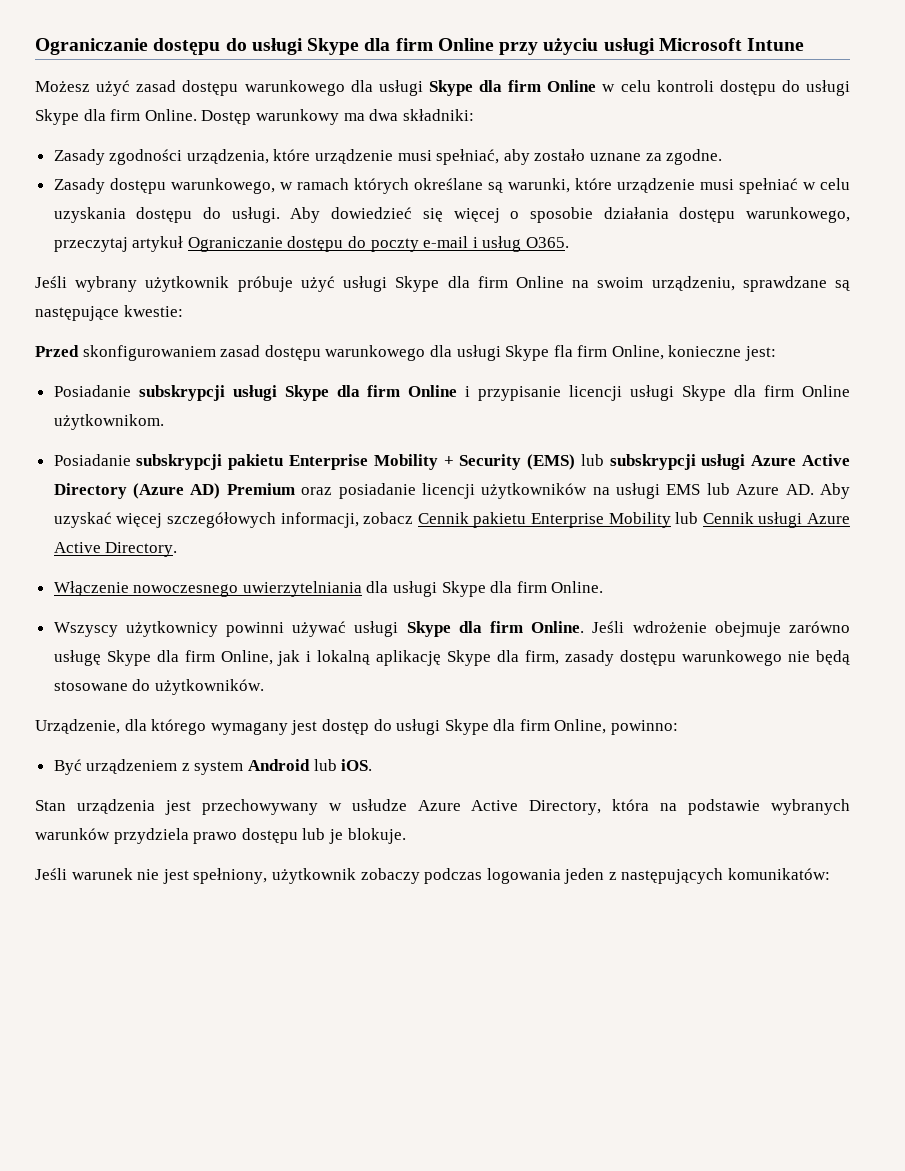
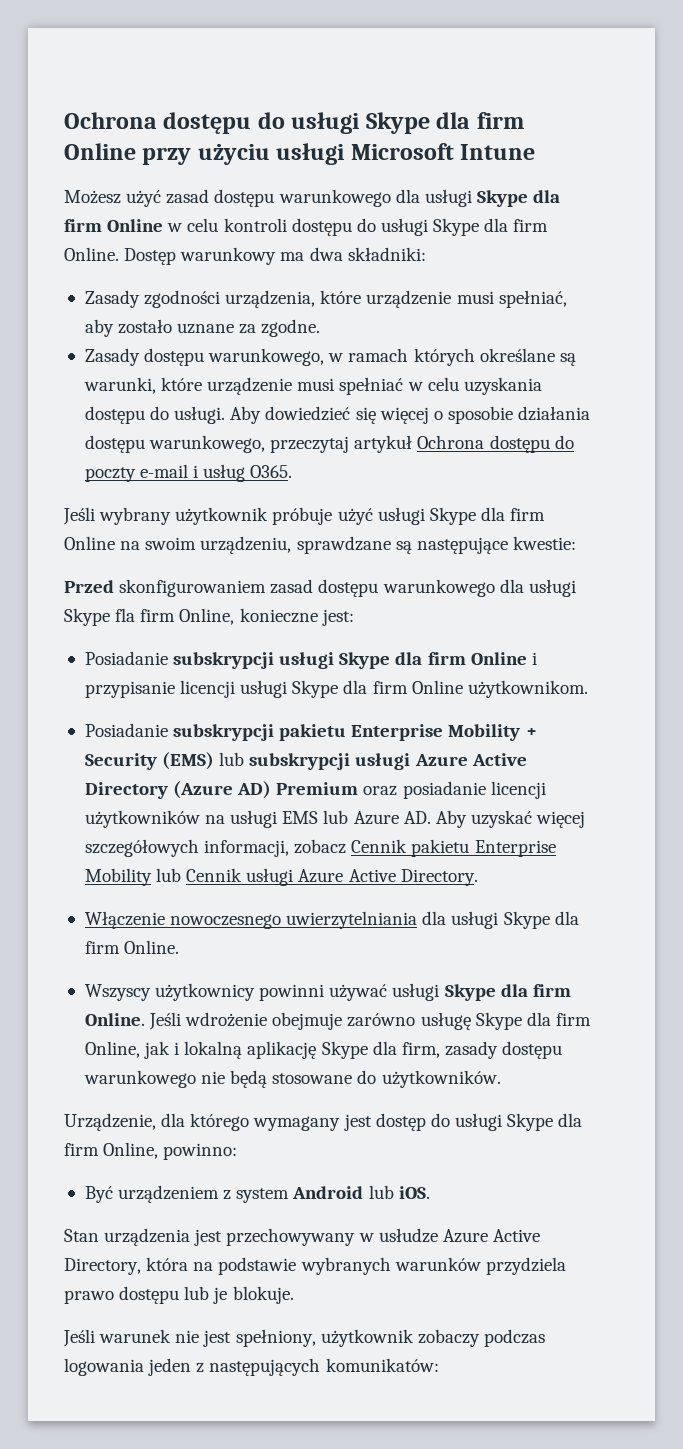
[35,38,148,55] Ograniczanie -> [64,112,157,129] Ochrona
[187,237,283,252] Ograniczanie -> [417,435,485,449] Ochrona

